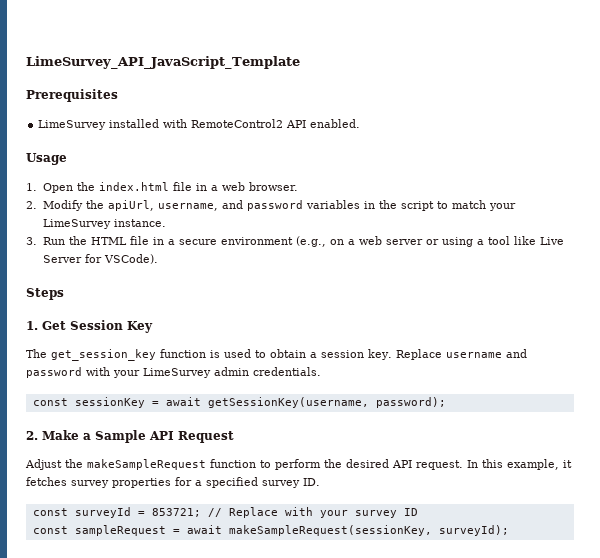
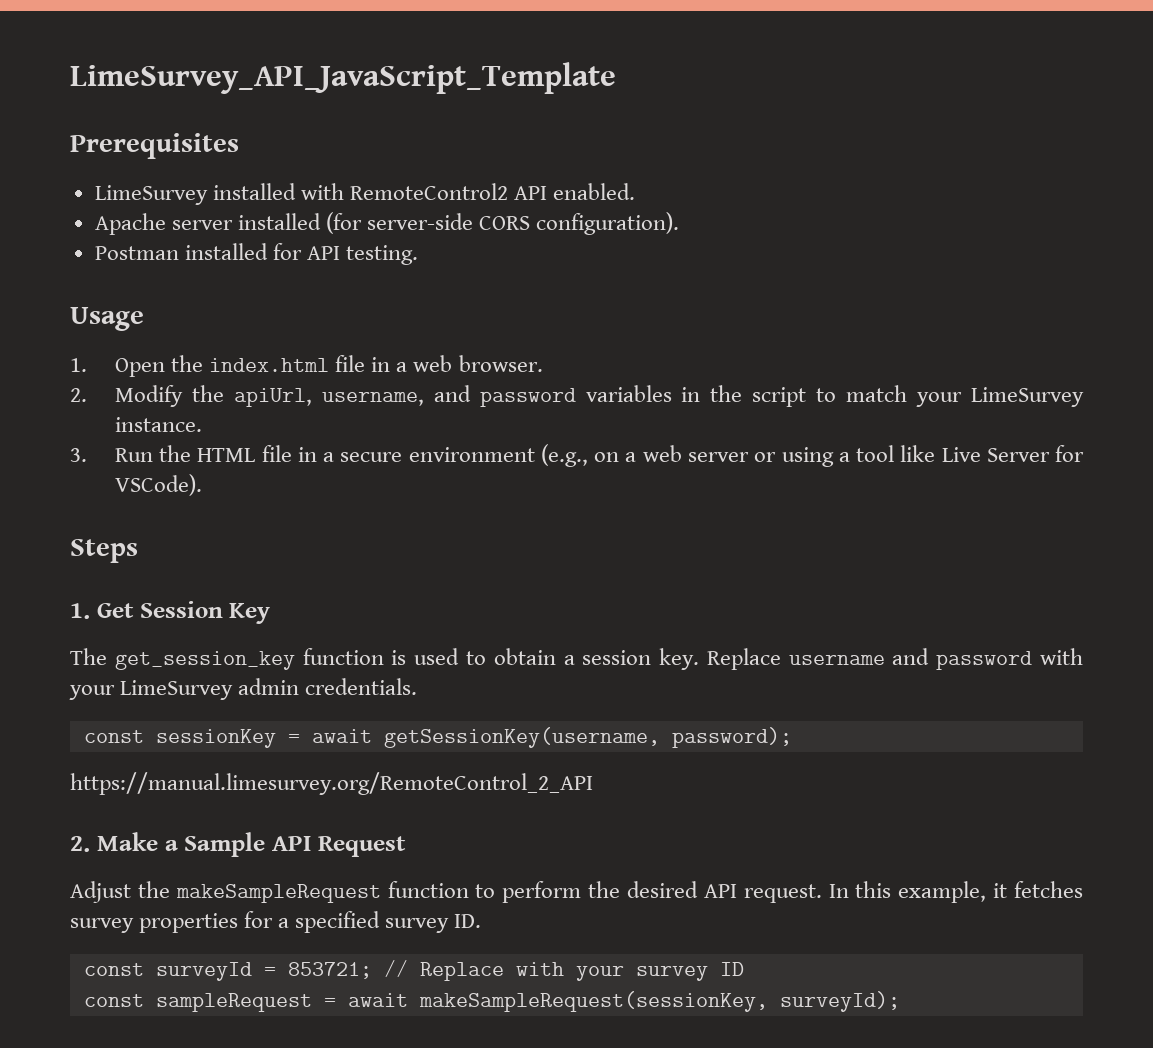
(361, 123) none -> [94,212,680,235] [94,243,419,265] // Apache server installed (for server-side CORS configuration). // Postman installed for API testing.
(446, 402) none -> [70,772,593,795] // https://manual.limesurvey.org/RemoteControl_2_API

